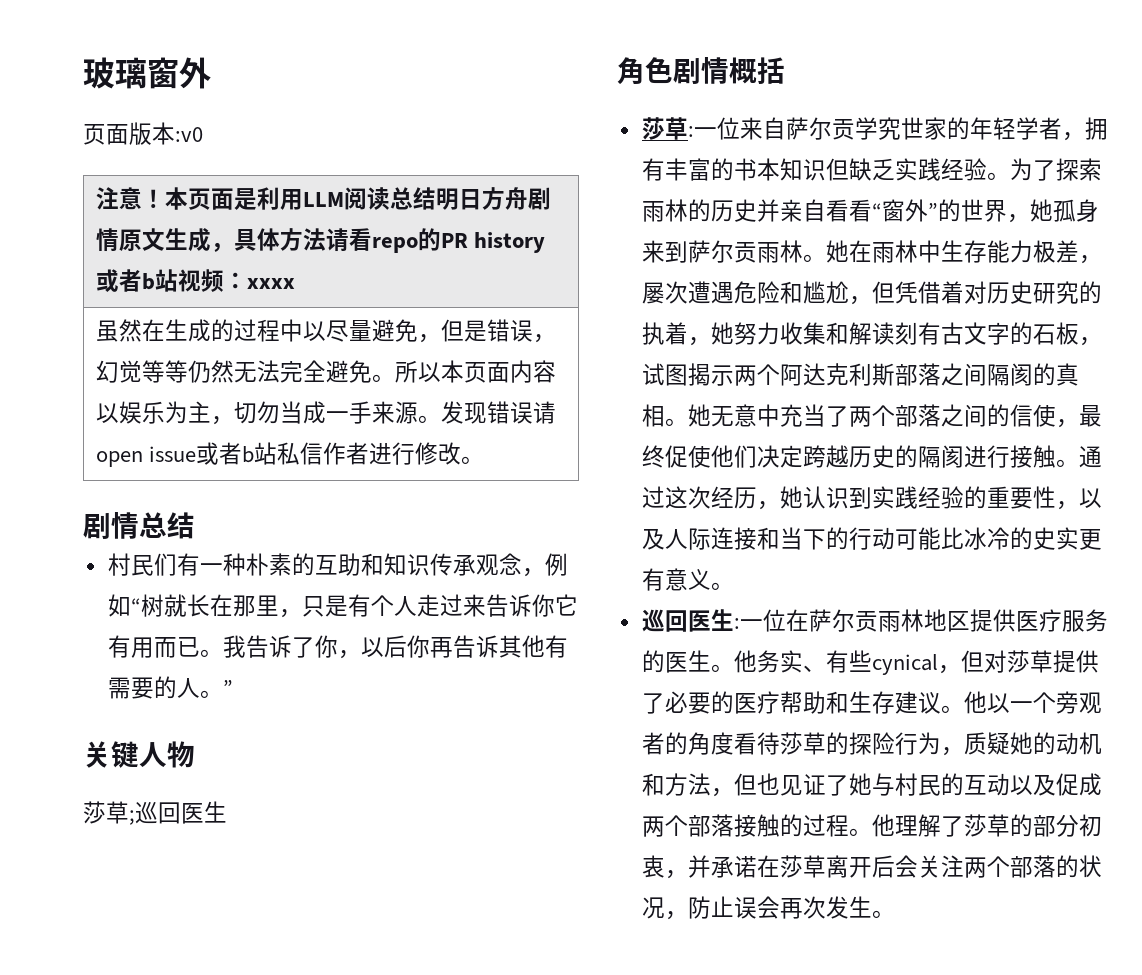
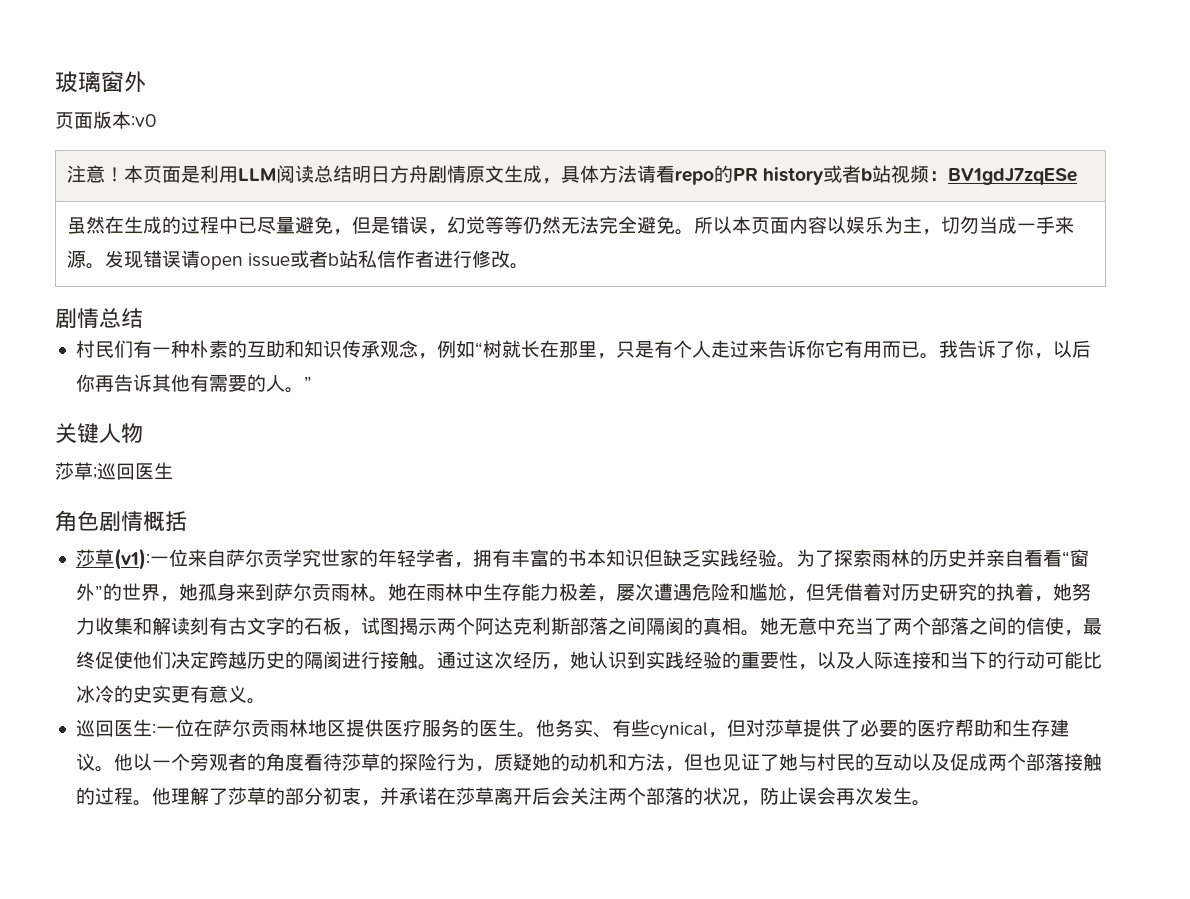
[247,278,296,289] xxxx -> [947,168,1077,185] BV1gdJ7zqESe
[303,321,327,341] 以 -> [237,217,257,234] 已
[687,126,694,137] : -> [113,548,150,570] (v1):

